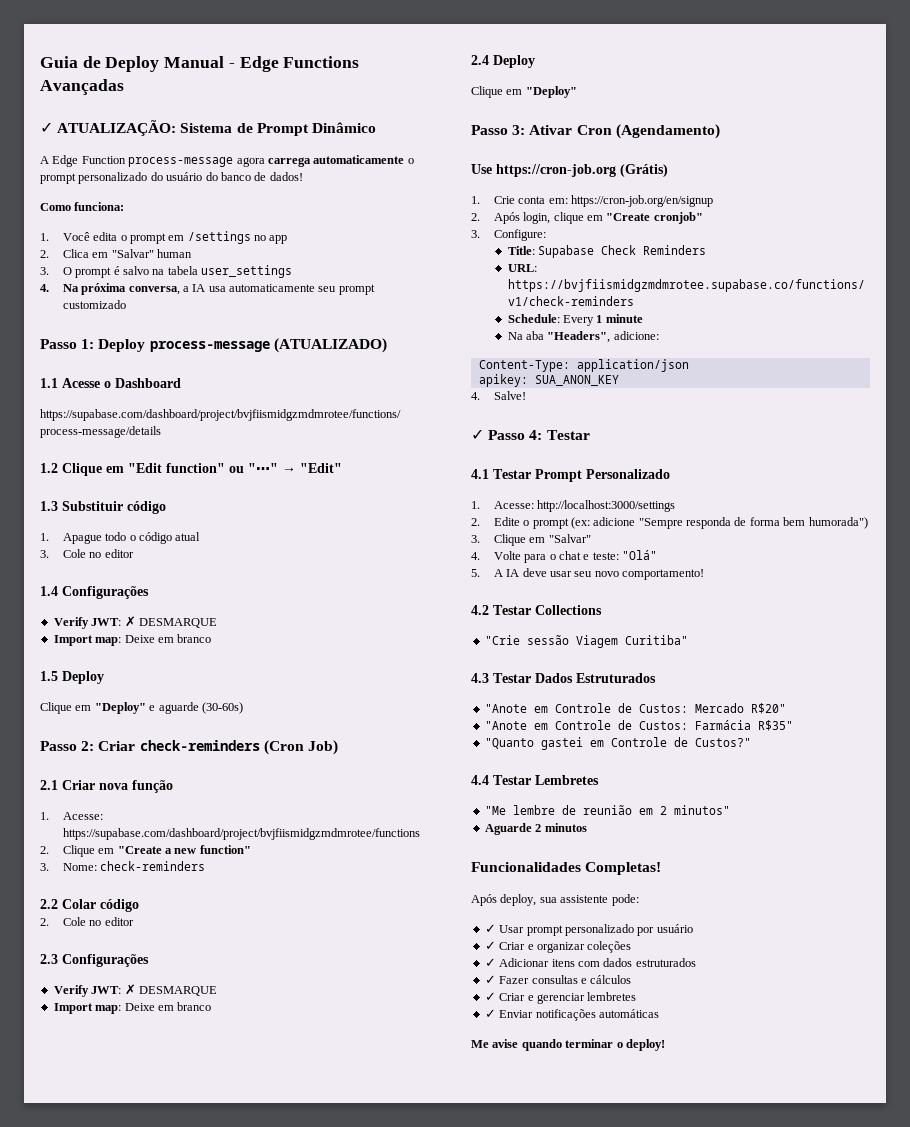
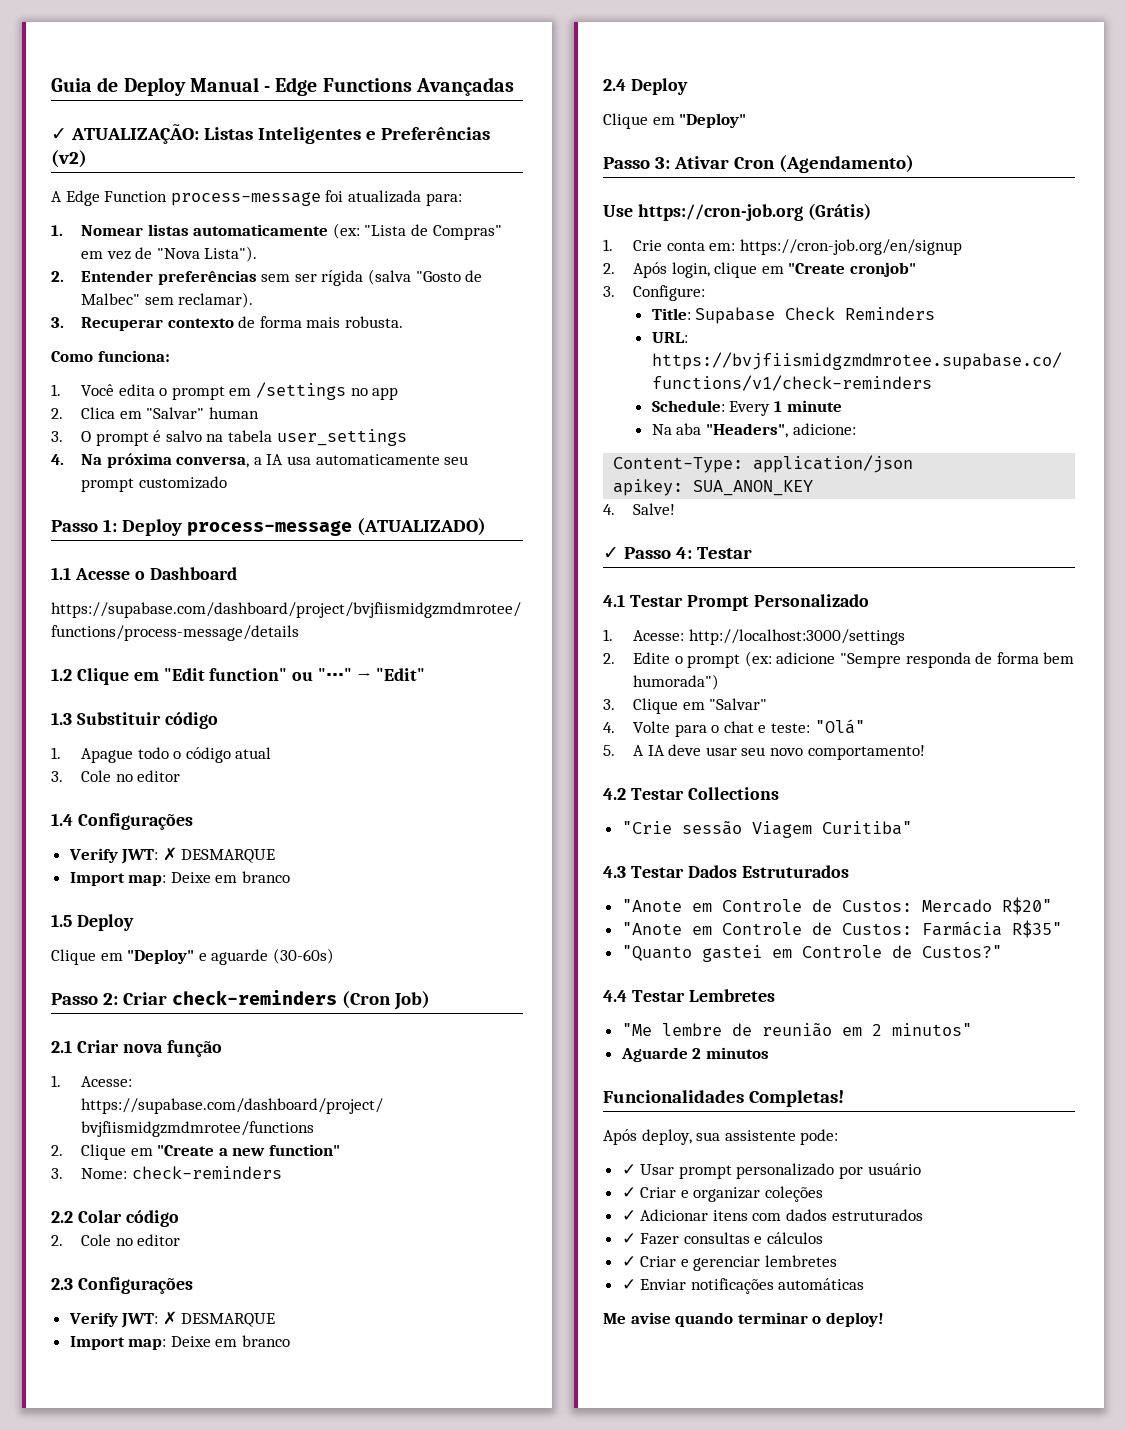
[180,122,376,136] Sistema de Prompt Dinâmico -> [203,127,490,144] [51,150,87,168] Listas Inteligentes e Preferências (v2)
[236,155,414,167] [40,172,303,184] agora carrega automaticamente o prompt personalizado do usuário do banco de dados! -> [325,190,462,206] [51,223,502,240] [81,246,258,262] [51,269,483,286] [81,292,254,308] [51,316,404,331] foi atualizada para: // 1. Nomear listas automaticamente (ex: "Lista de Compras" em vez de "Nova Lista"). // 2. Entender preferências sem ser rígida (salva "Gosto de Malbec" sem reclamar). // 3. Recuperar contexto de forma mais robusta.

